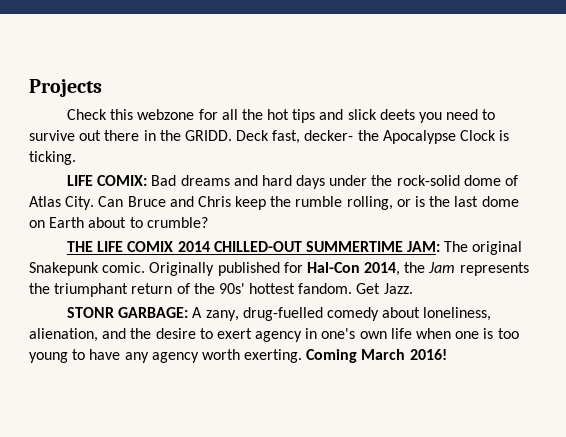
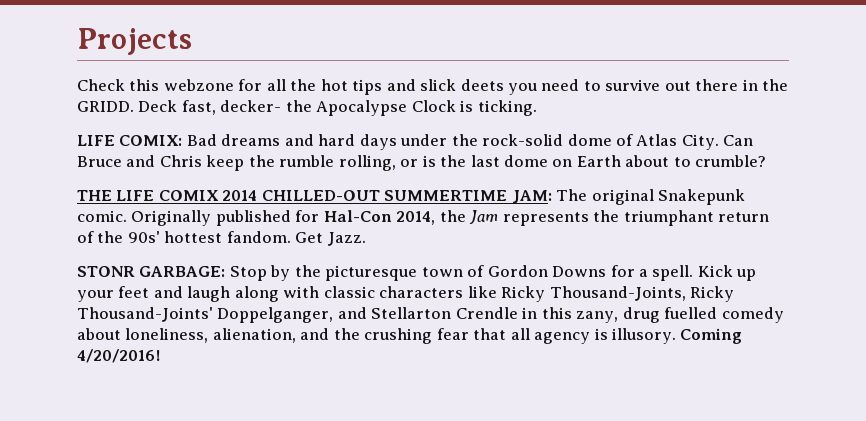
[192,307,323,321] A zany, drug-fuelled -> [229,265,757,281] [77,286,735,302] [77,307,718,323] Stop by the picturesque town of Gordon Downs for a spell. Kick up your feet and laugh along with classic characters like Ricky Thousand-Joints, Ricky Thousand-Joints' Doppelganger, and Stellarton Crendle in this zany, drug fuelled
[155,328,519,342] [29,349,447,363] desire to exert agency in one's own life when one is too young to have any agency worth exerting. Coming March 2016! -> [364,328,743,344] [77,349,160,363] crushing fear that all agency is illusory. Coming 4/20/2016!

